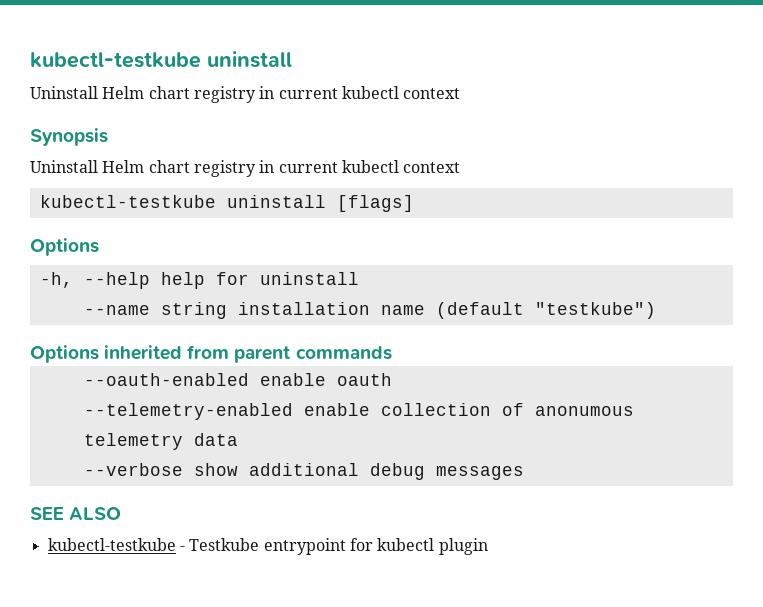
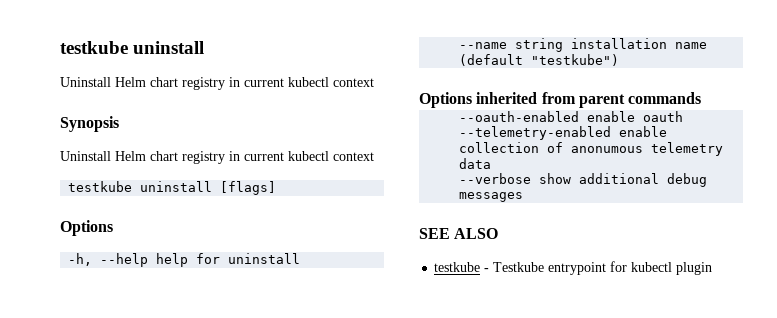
[30,52,201,68] kubectl-testkube -> [60,41,128,54] testkube
[39,195,216,208] kubectl-testkube -> [68,181,133,192] testkube
[47,538,176,551] kubectl-testkube -> [434,262,481,272] testkube

